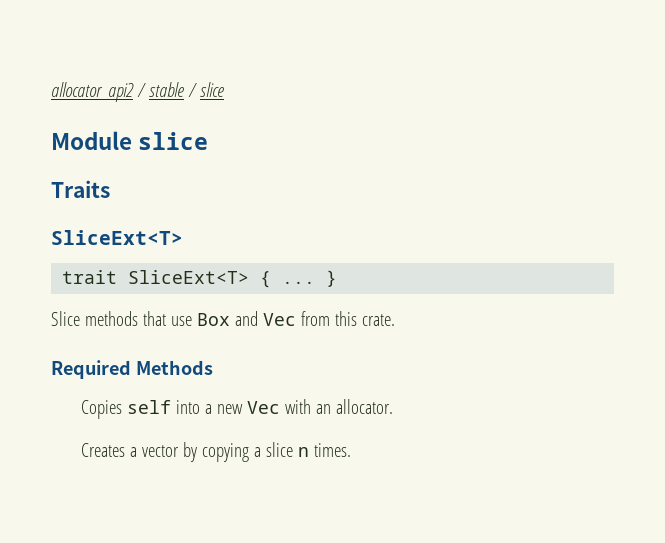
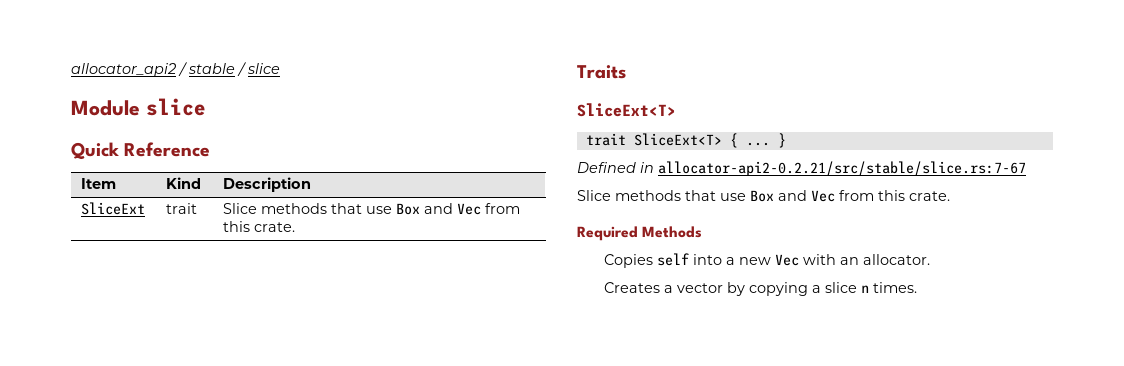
(209, 141) none -> [71,142,211,160] [81,178,117,189] [166,177,202,189] [223,177,312,192] [81,202,146,215] [166,203,198,214] [223,203,521,215] [223,221,296,232] // Quick Reference // Item | Kind | Description // SliceExt | trait | Slice methods that use Box and Vec from this crate.
(338, 278) none -> [577,161,1026,176] // Defined in allocator-api2-0.2.21/src/stable/slice.rs:7-67

